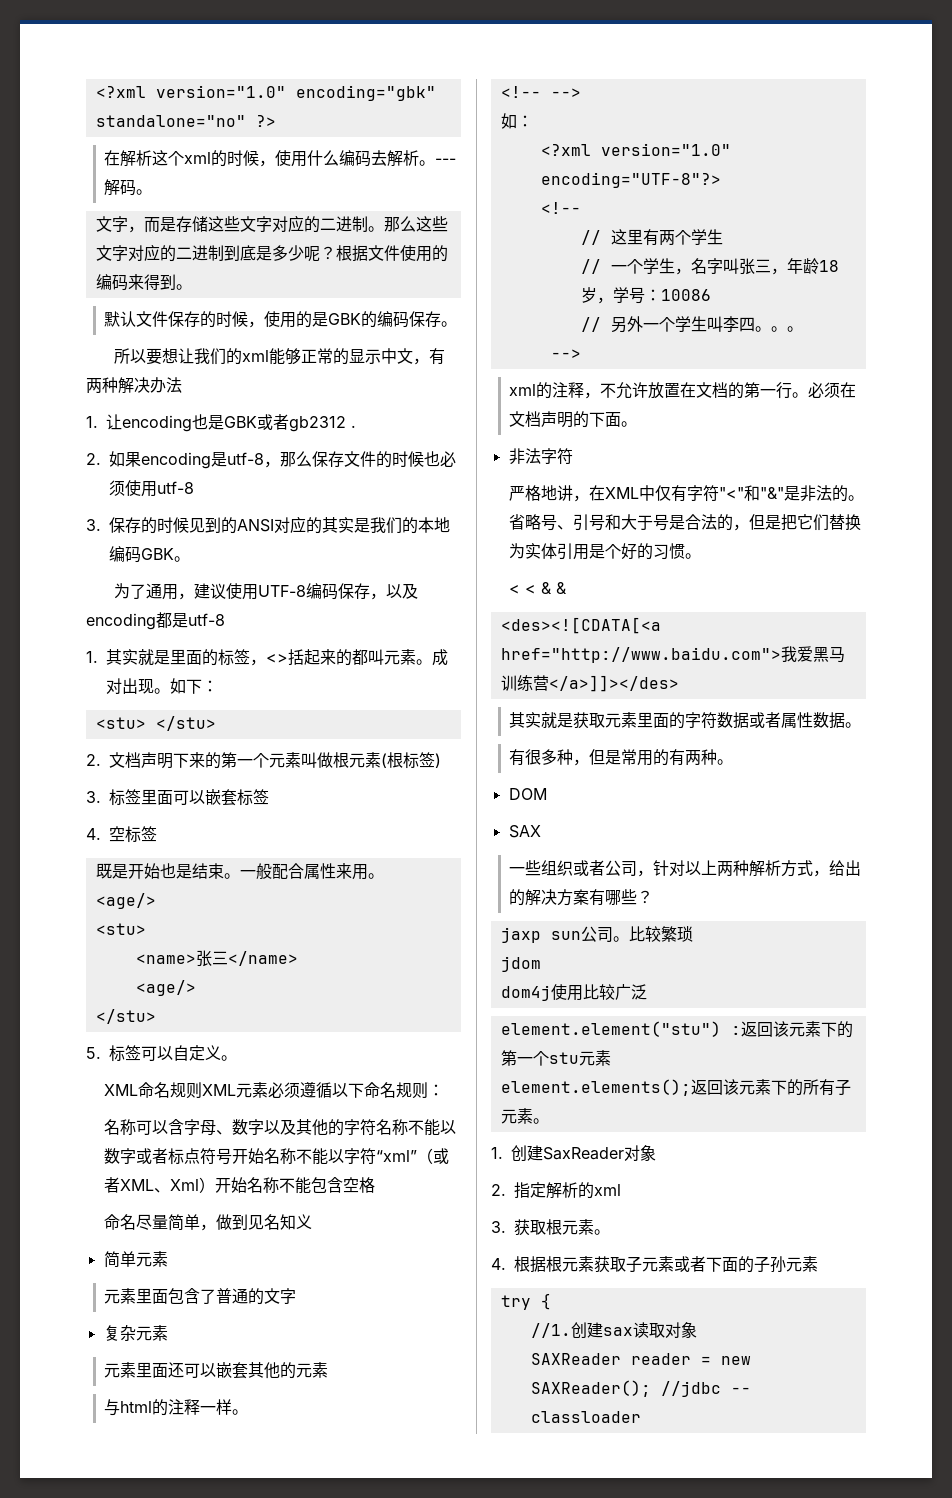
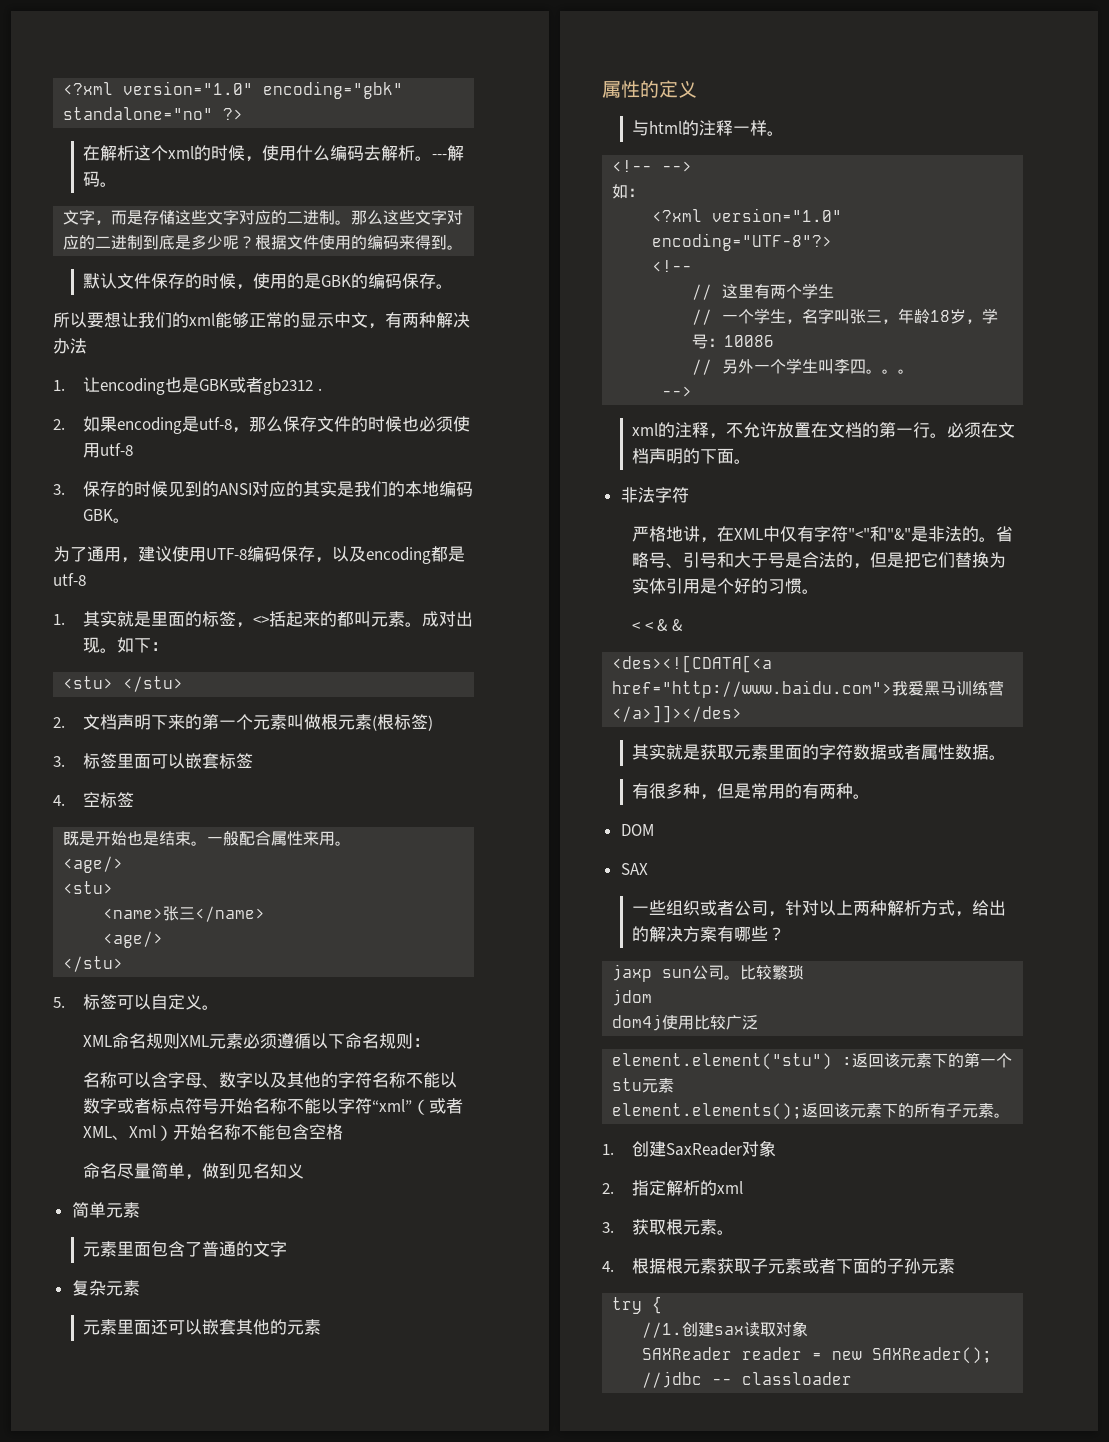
(329, 1370) none -> [602,80,697,98] // 属性的定义

